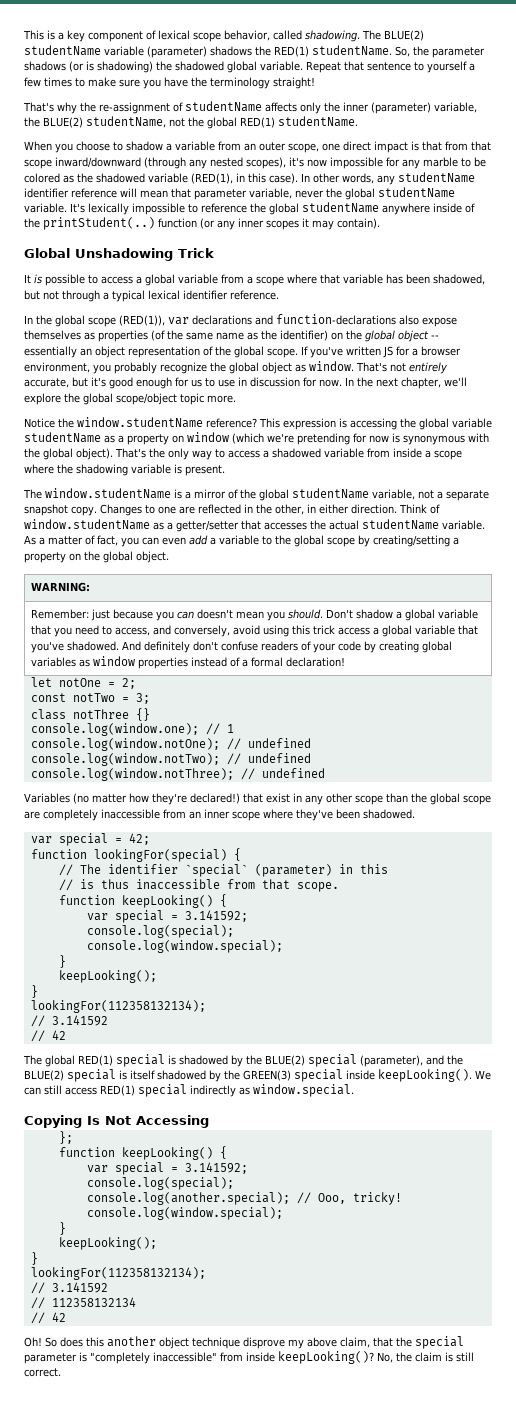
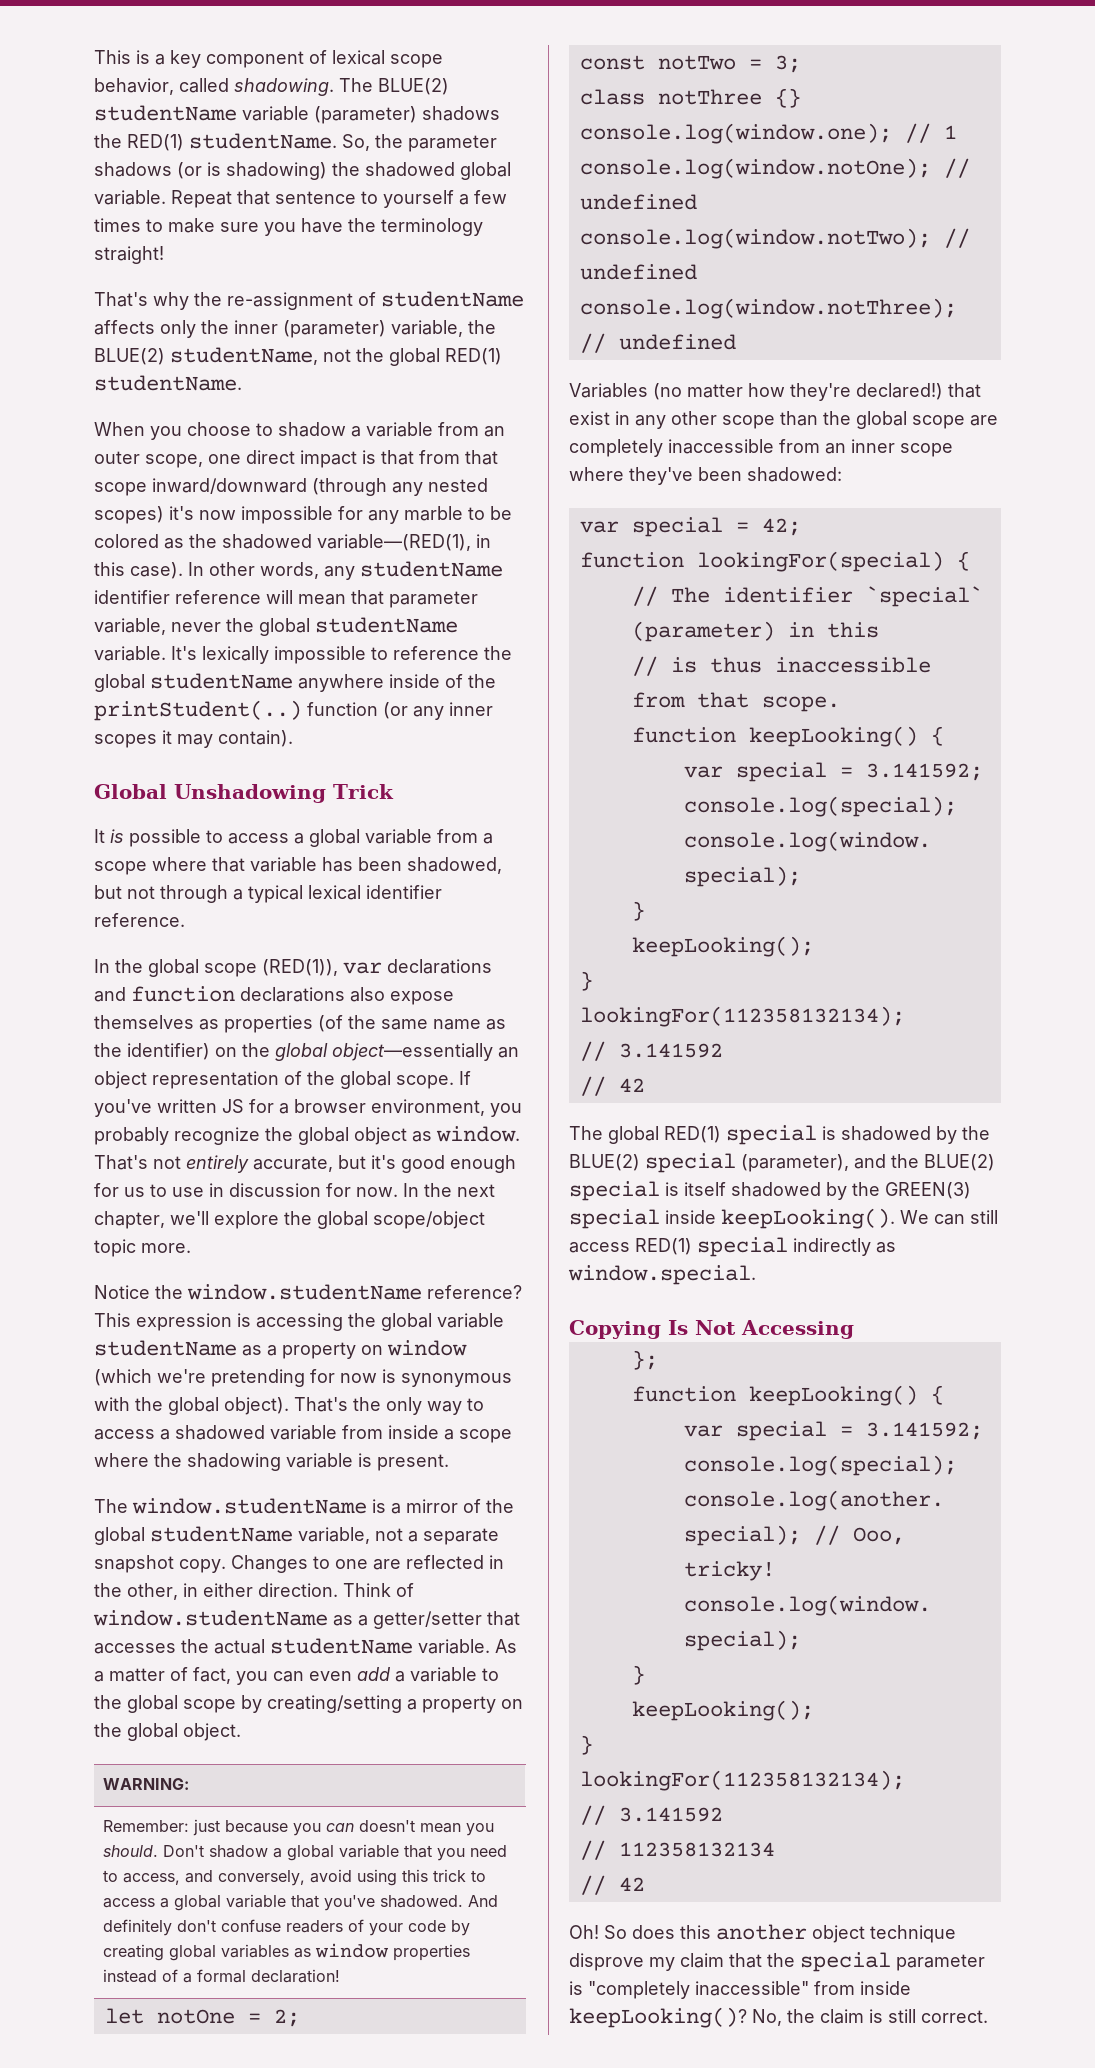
[246,157,286,169] scopes), -> [94,506,164,524] scopes)
[148,173,233,184] variable (RED(1), -> [317,534,471,551] variable—(RED(1),
[276,314,396,325] function-declarations -> [131,986,345,1002] function declarations
[398,330,439,342] [24,346,77,358] object -- essentially -> [332,1043,493,1061] object—essentially
(336, 630) none -> [471,1870,487,1882] to
[363,809,415,819] shadowed. -> [747,467,842,482] shadowed:
[307,1337,370,1348] above claim, -> [680,1953,724,1968] claim

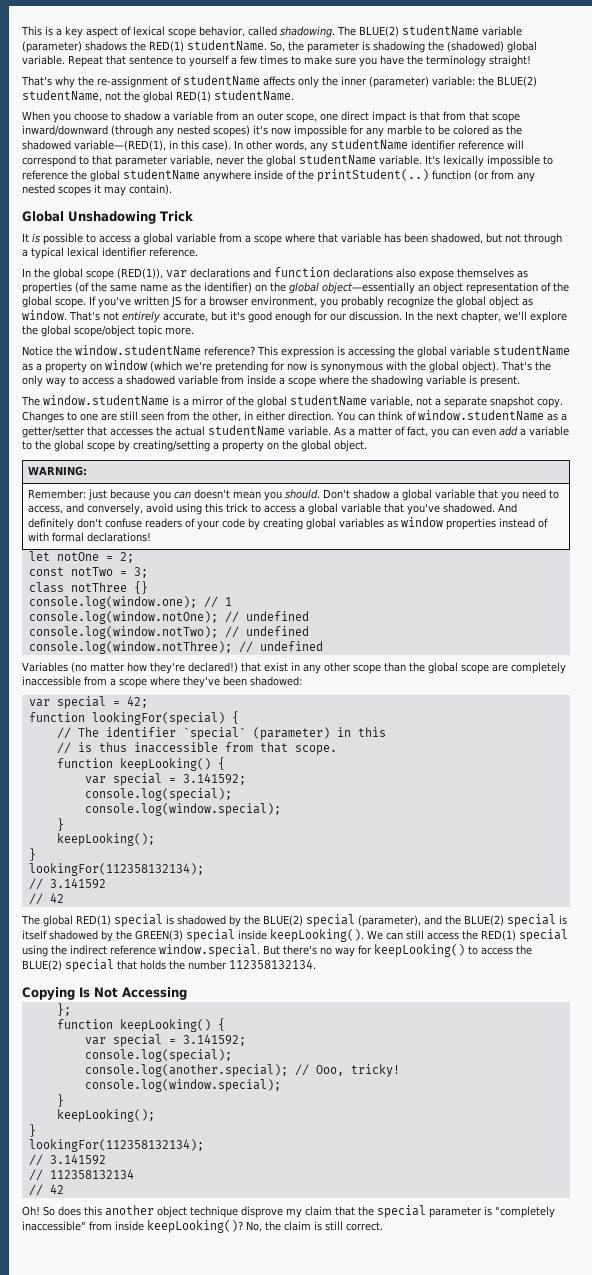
[206,51,304,68] component -> [86,27,118,38] aspect
[94,162,455,180] shadows (or is shadowing) the shadowed -> [362,41,504,53] is shadowing the (shadowed)
[391,320,463,337] variable, -> [432,76,475,86] variable:
[298,594,346,605] mean -> [22,155,89,167] correspond to
[413,702,493,720] any inner -> [491,170,535,182] [22,184,55,194] from any nested
[124,1183,398,1197] us to use in discussion for now. -> [330,311,402,321] our discussion.
[406,1555,504,1569] reflected in -> [120,411,190,421] still seen from
[343,1583,391,1597] Think -> [336,411,403,421] You can think
[183,1969,341,1983] a formal declaration! -> [28,532,152,542] with formal declarations!
[825,439,895,454] an inner -> [110,678,116,686] a
[635,1237,896,1257] [568,1265,756,1285] RED(1) special indirectly as window.special. -> [462,929,568,942] [22,944,532,957] [22,959,316,972] the RED(1) special using the indirect reference window.special. But there's no way for keepLooking() to access the BLUE(2) special that holds the number 112358132134.

